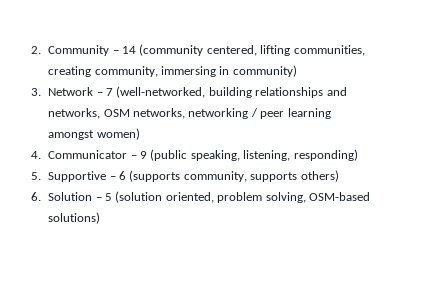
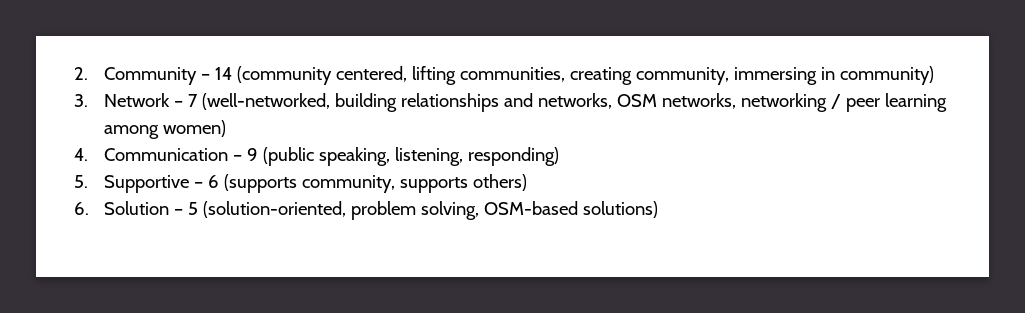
[48,130,95,140] amongst -> [104,125,160,139] among
[48,150,128,159] Communicator -> [104,148,229,161] Communication
[115,191,214,203] (solution oriented, -> [203,201,347,218] (solution-oriented,

